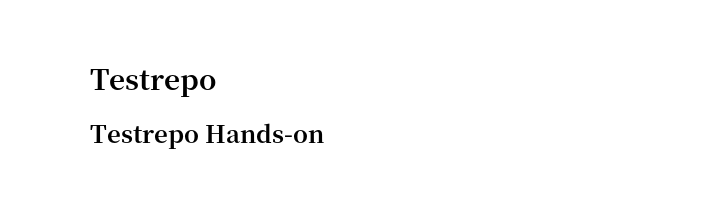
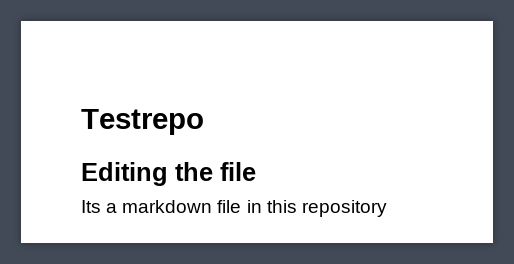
[90,123,325,149] Testrepo Hands-on -> [81,162,256,186] [81,200,387,217] Editing the file // Its a markdown file in this repository

